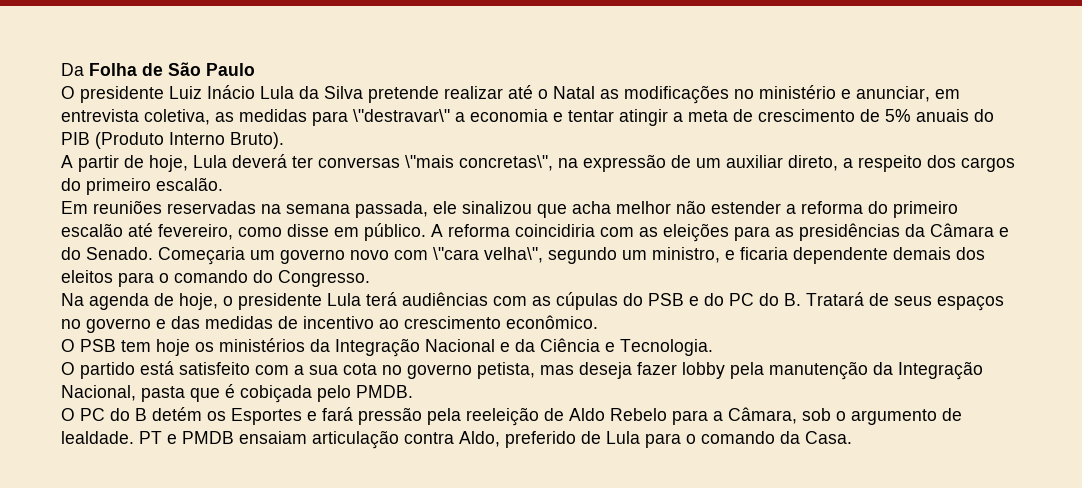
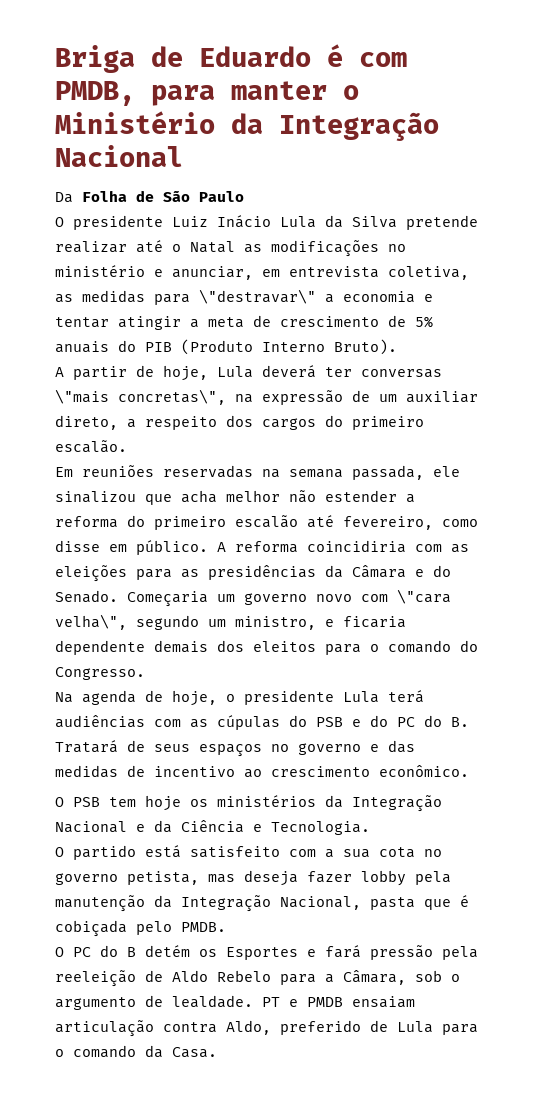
(61, 69) none -> [55,44,407,73] [55,81,359,106] [55,111,439,141] [55,145,183,167] Briga de Eduardo é com PMDB, para manter o Ministério da Integração Nacional //

